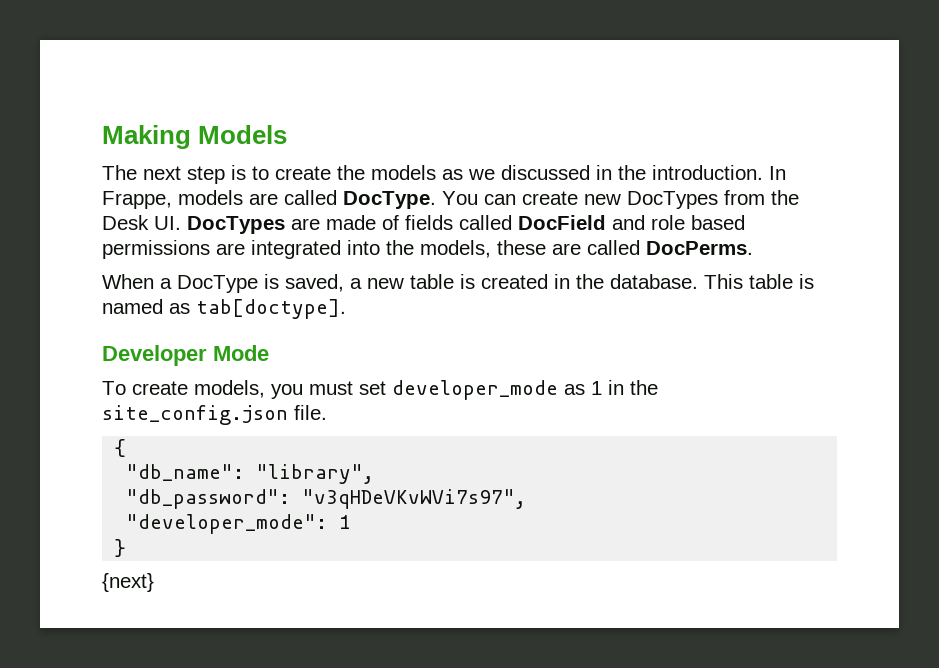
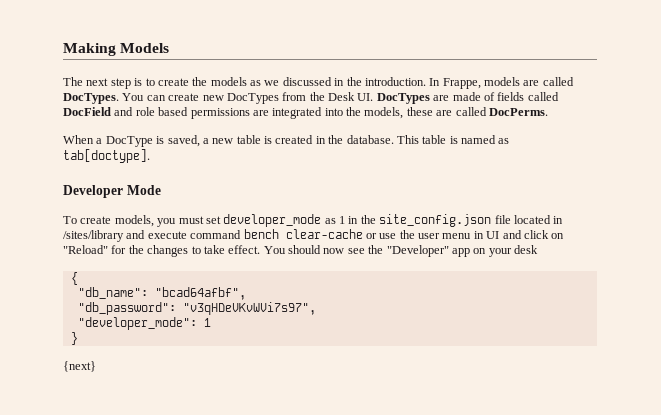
[343,191,436,209] DocType. -> [63,93,119,104] DocTypes.
[294,405,327,420] file. -> [494,215,564,224] [63,229,565,242] [63,245,538,257] file located in /sites/library and execute command bench clear-cache or use the user menu in UI and click on "Reload" for the changes to take effect. You should now see the "Developer" app on your desk
[256,464,375,484] "library", -> [154,287,246,300] "bcad64afbf",

